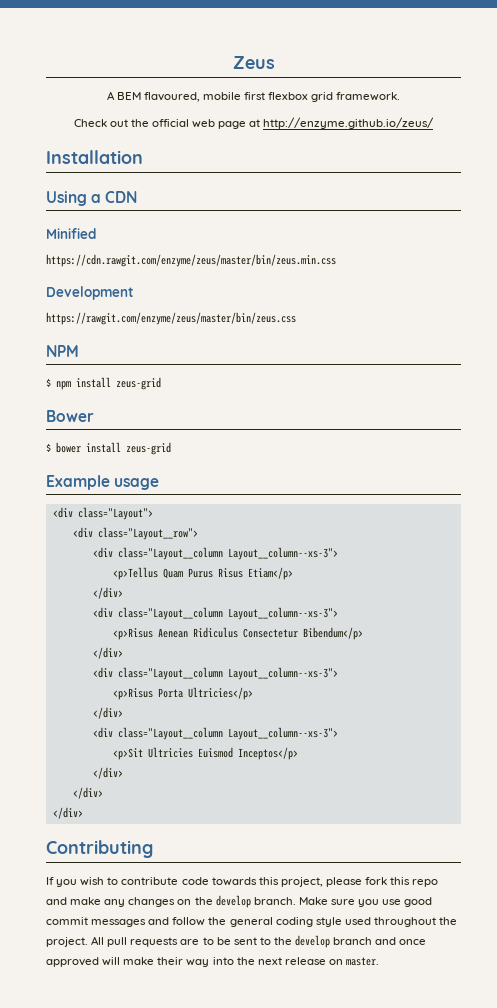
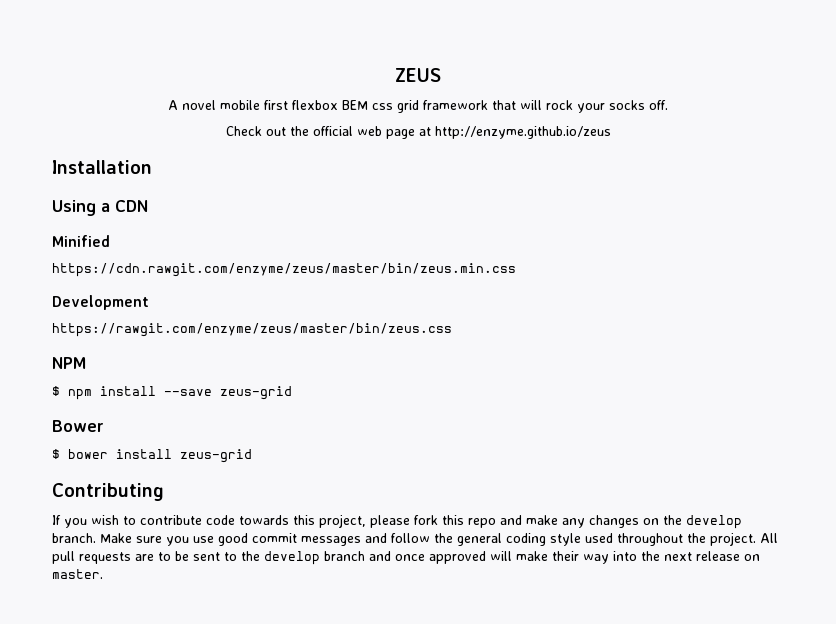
[232,56,275,69] Zeus -> [395,68,441,82] ZEUS
[116,92,200,102] BEM flavoured, -> [182,100,216,110] novel
[311,92,401,102] grid framework. -> [342,100,668,113] BEM css grid framework that will rock your socks off.
[263,117,435,129] http://enzyme.github.io/zeus/ -> [434,126,611,139] http://enzyme.github.io/zeus
(111, 382) none -> [164,389,212,396] --save
[46,475,160,490] [52,507,153,520] [72,527,198,540] [92,547,338,560] [112,567,293,580] [92,587,123,599] [92,607,338,620] [112,627,363,640] [92,647,123,659] [92,667,338,680] [112,687,253,700] [92,707,123,719] [92,727,338,740] [112,747,298,760] [92,767,123,779] [72,787,103,799] [52,807,83,819] // Example usage // <div class="Layout"> // <div class="Layout__row"> // <div class="Layout__column Layout__column--xs-3"> // <p>Tellus Quam Purus Risus Etiam</p> // </div> // <div class="Layout__column Layout__column--xs-3"> // <p>Risus Aenean Ridiculus Consectetur Bibendum</p> // </div> // <div class="Layout__column Layout__column--xs-3"> // <p>Risus Porta Ultricies</p> // </div> // <div class="Layout__column Layout__column--xs-3"> // <p>Sit Ultricies Euismod Inceptos</p> // </div> // </div> // </div> -> (252, 456) none

